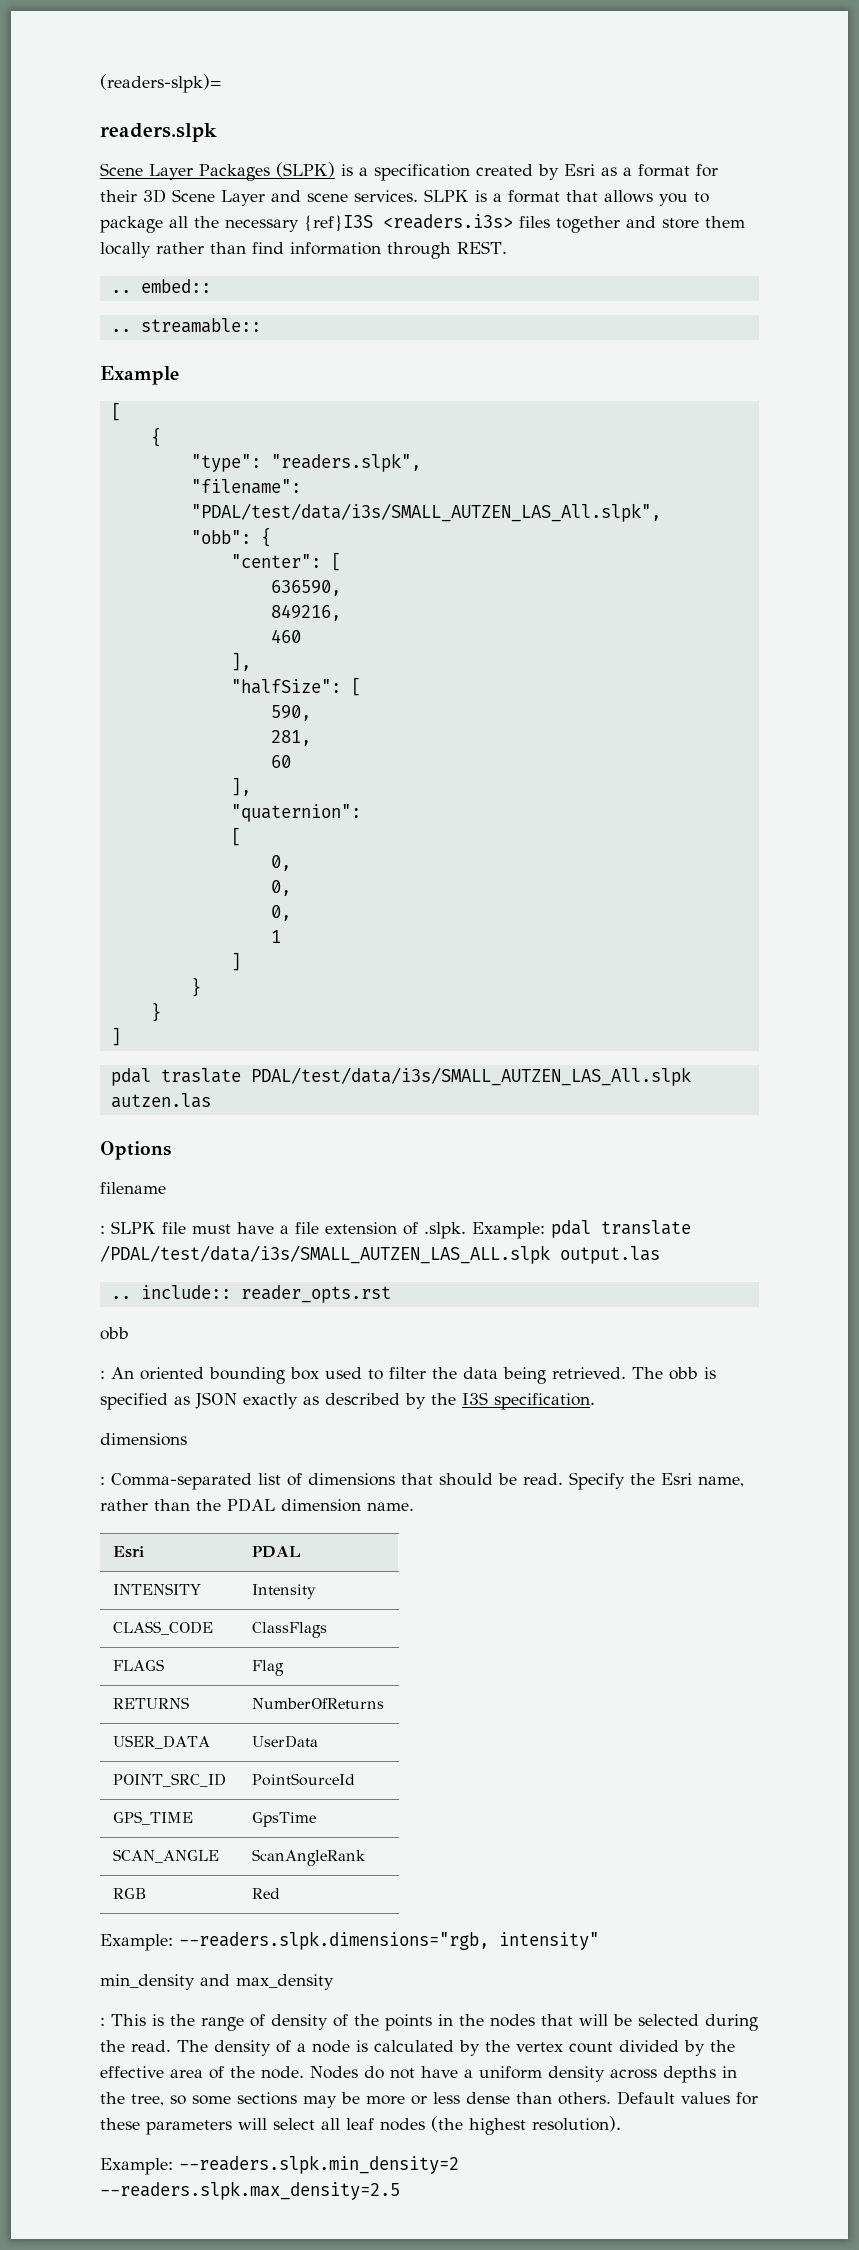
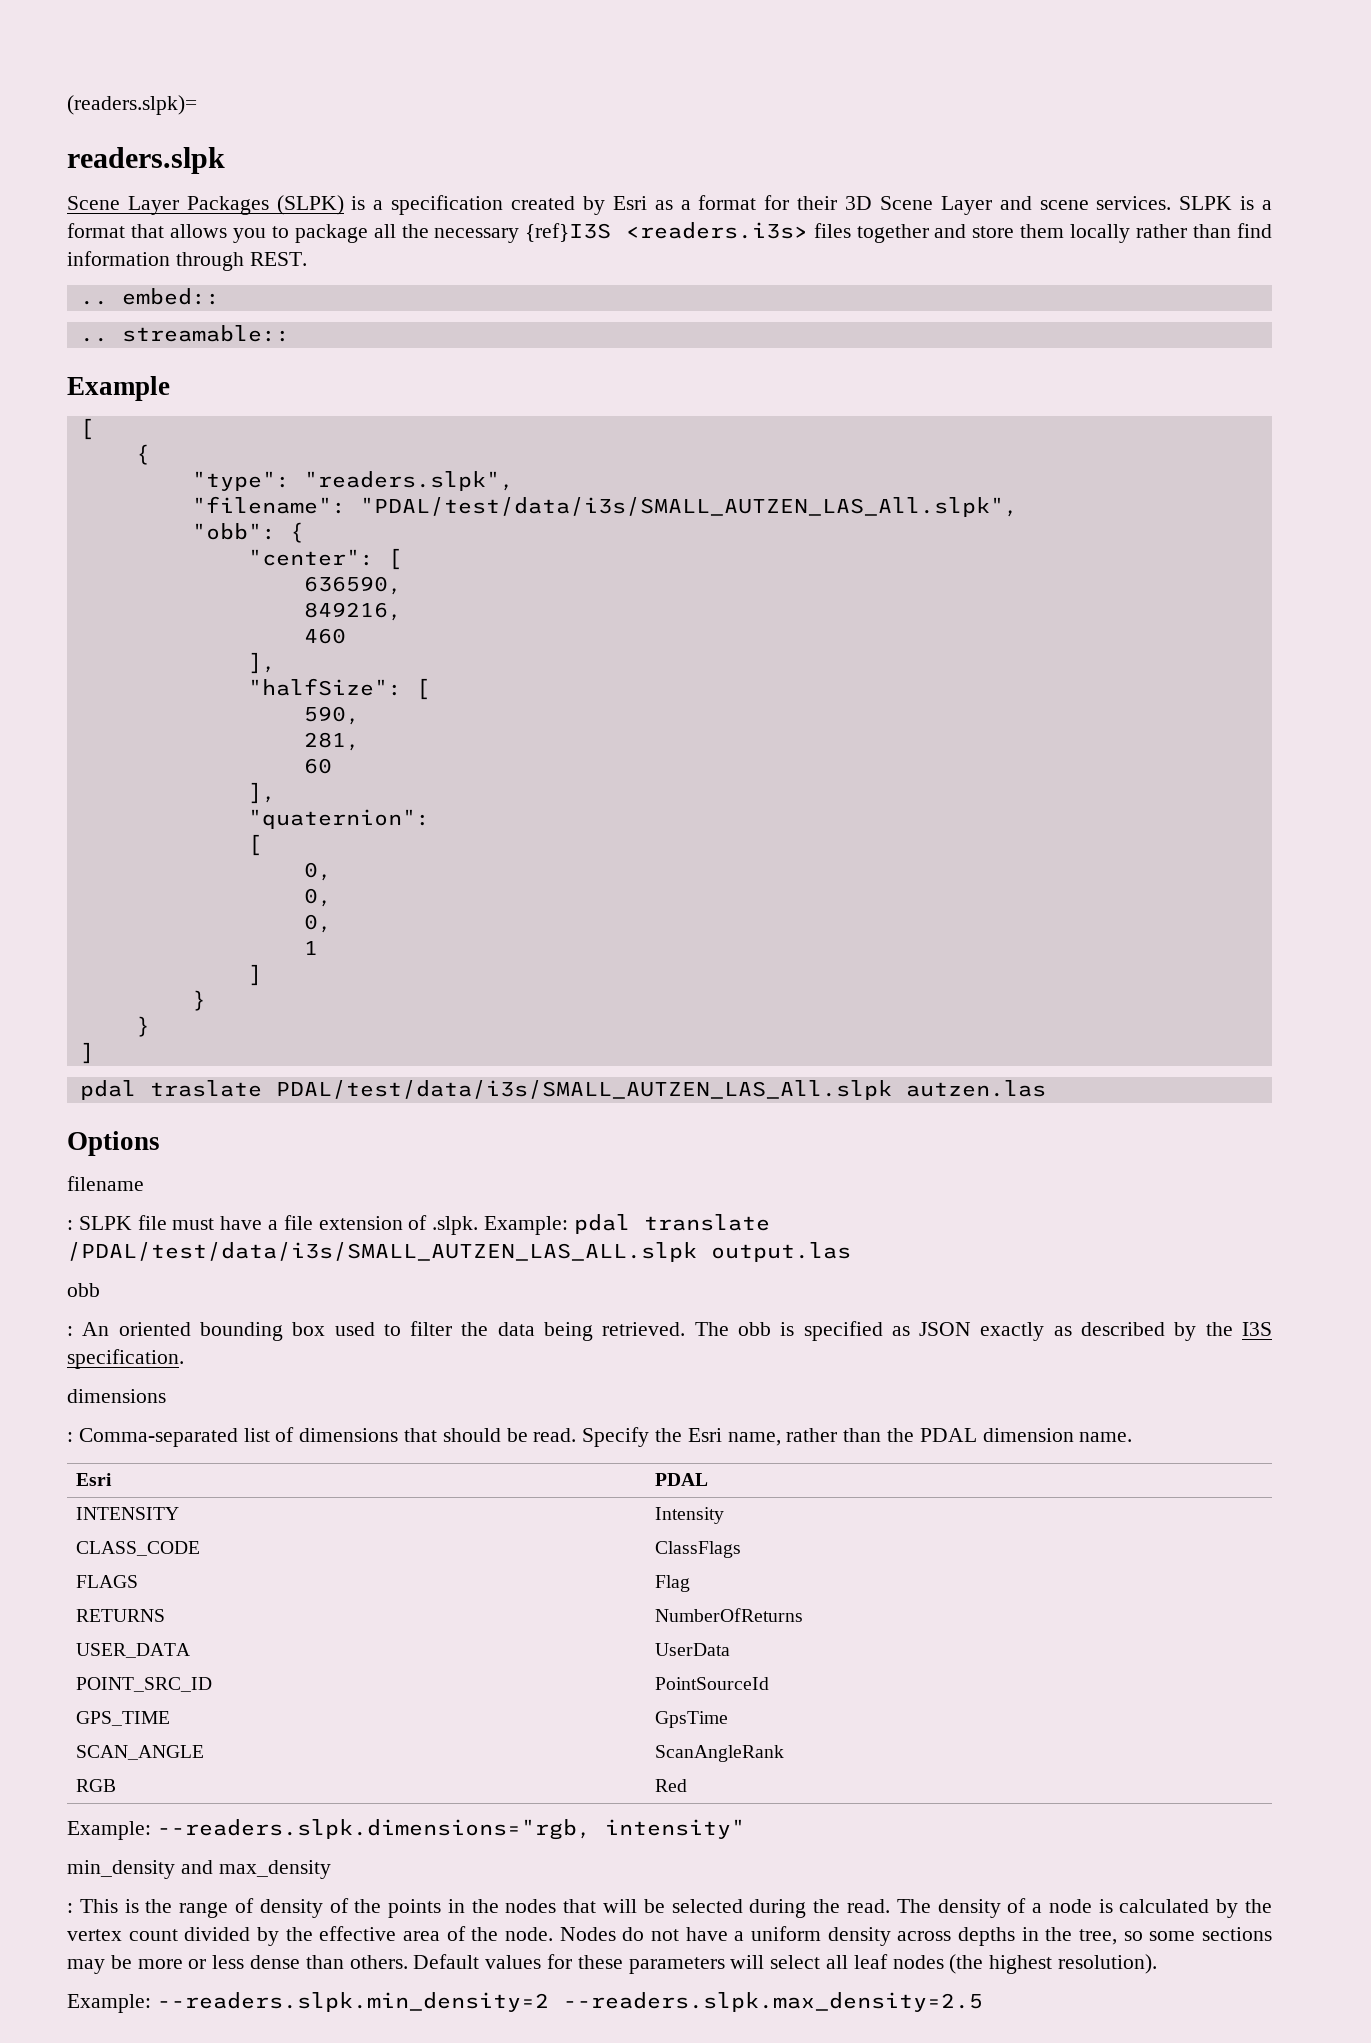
[100,74,221,93] (readers-slpk)= -> [67,95,197,115] (readers.slpk)=
[110,1285,391,1303] // .. include:: reader_opts.rst -> (851, 1252) none

